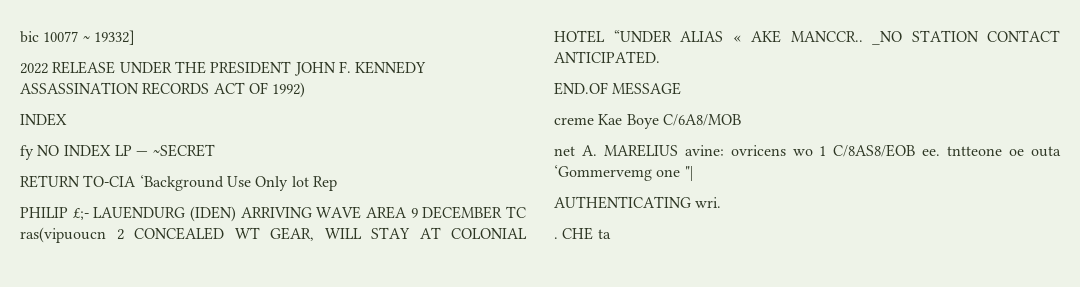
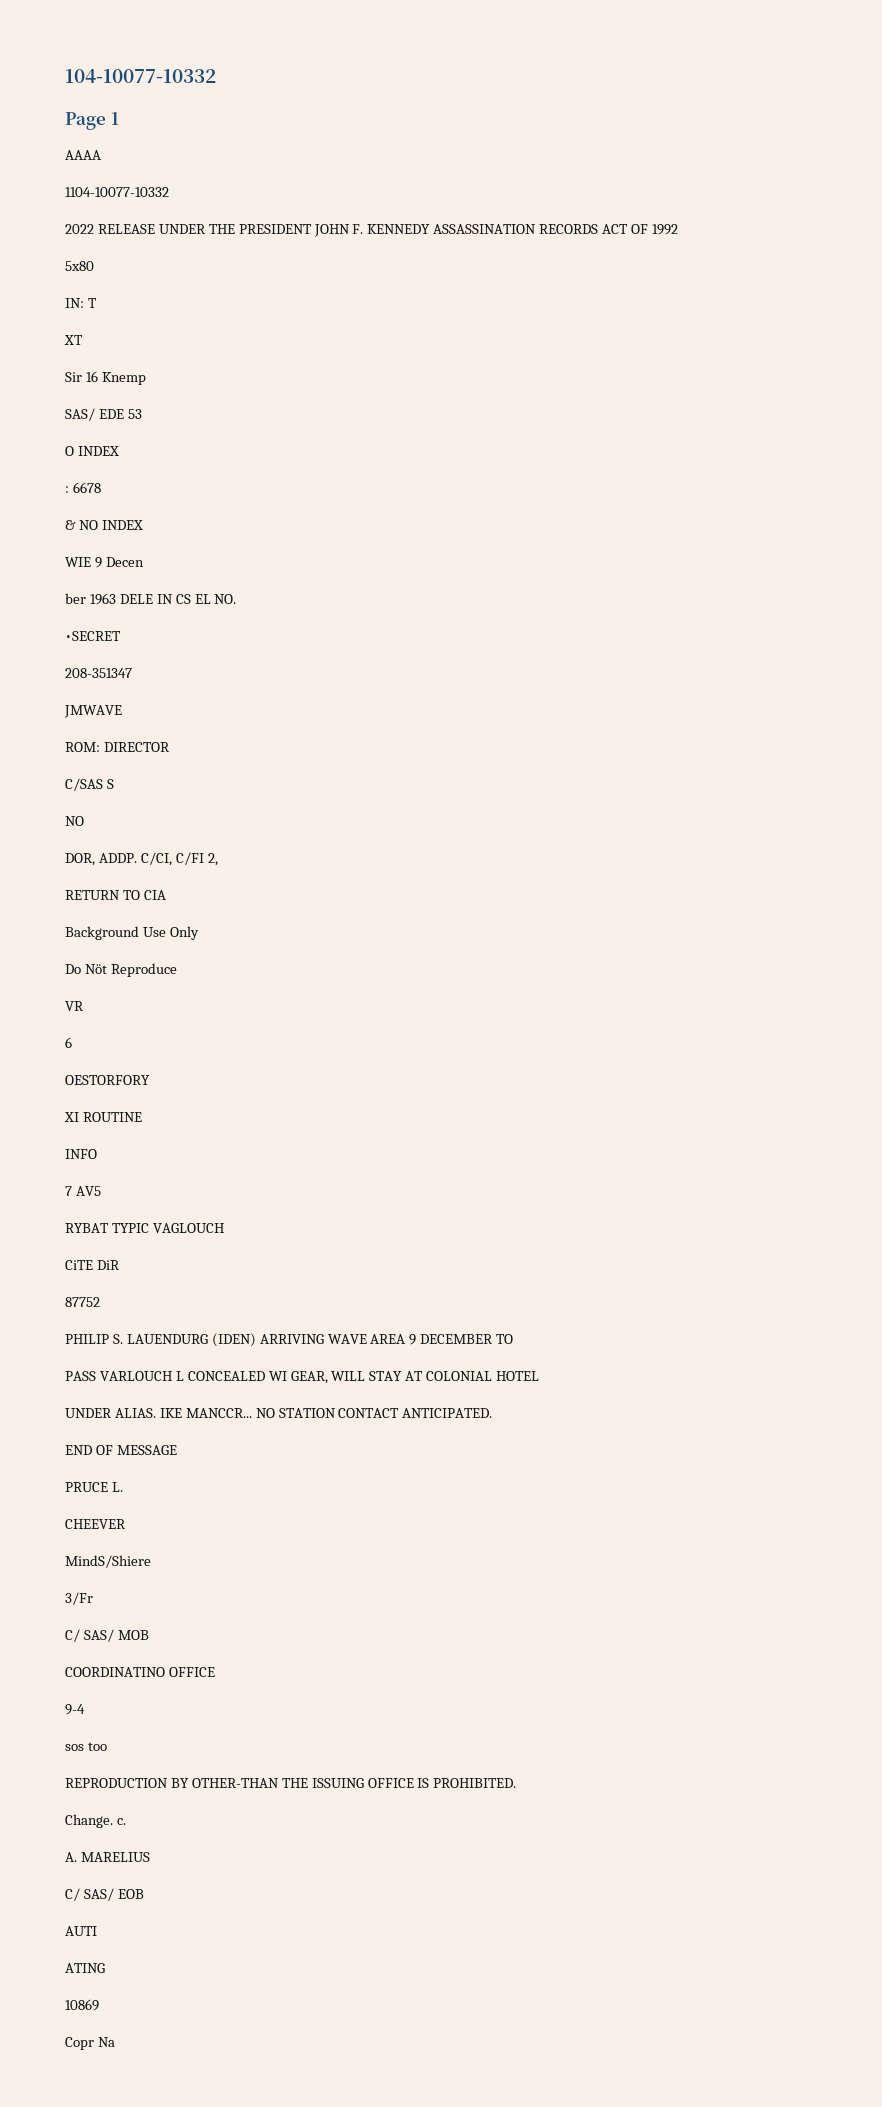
[20,30,135,45] bic 10077 ~ 19332] -> [65,69,216,83] [65,112,119,130] [65,150,101,160] [65,187,169,197] 104-10077-10332 // Page 1 // AAAA // 1104-10077-10332
[272,82,306,98] [20,113,67,126] [20,144,215,160] [20,175,337,191] 1992) // INDEX // fy NO INDEX LP — ~SECRET // RETURN TO-CIA ‘Background Use Only lot Rep -> [651,224,678,235] [65,261,94,271] [65,298,97,308] [64,335,83,345] [65,371,146,385] [65,408,142,421] [65,446,119,456] [65,482,101,493] [65,520,143,530] [65,557,144,568] [65,593,237,605] [65,631,121,641] [65,668,132,678] [64,705,122,718] [65,742,170,752] [65,778,114,791] [65,816,84,826] [65,852,218,866] [65,890,166,900] [65,926,199,940] [65,963,177,977] [65,1001,84,1011] [65,1037,72,1048] [65,1075,150,1085] [64,1112,142,1122] [65,1149,97,1159] [65,1186,101,1196] [65,1223,224,1233] [65,1260,120,1270] [65,1297,100,1307] 1992 // 5x80 // IN: T // XT // Sir 16 Knemp // SAS/ EDE 53 // O INDEX // : 6678 // & NO INDEX // WIE 9 Decen // ber 1963 DELE IN CS EL NO. // •SECRET // 208-351347 // JMWAVE // ROM: DIRECTOR // C/SAS S // NO // DOR, ADDP. C/CI, C/FI 2, // RETURN TO CIA // Background Use Only // Do Nöt Reproduce // VR // 6 // OESTORFORY // XI ROUTINE // INFO // 7 AV5 // RYBAT TYPIC VAGLOUCH // CiTE DiR // 87752
[72,208,89,220] £;- -> [112,1334,123,1344] S.
[506,206,526,218] [20,227,260,243] TC ras(vipuoucn 2 CONCEALED WT -> [496,1334,514,1344] [65,1371,287,1381] TO // PASS VARLOUCH L CONCEALED WI
[613,30,902,45] “UNDER ALIAS « AKE MANCCR.. _NO -> [65,1408,275,1418] // UNDER ALIAS. IKE MANCCR... NO
[554,82,608,95] END.OF -> [65,1445,113,1455] END OF
[554,114,741,129] [554,144,1061,157] [554,165,693,181] [554,196,722,209] [554,227,611,240] creme Kae Boye C/6A8/MOB // net A. MARELIUS avine: ovricens wo 1 C/8AS8/EOB ee. tntteone oe outa ‘Gommervemg one "| // AUTHENTICATING wri. // . CHE ta -> [65,1482,123,1492] [65,1519,126,1529] [65,1555,151,1568] [65,1592,93,1605] [65,1629,149,1642] [65,1667,215,1677] [65,1704,85,1715] [65,1742,107,1751] [65,1778,517,1788] [65,1814,126,1828] [65,1852,150,1862] [65,1888,144,1901] [65,1926,97,1936] [65,1963,105,1973] [65,1999,99,2011] [65,2037,115,2050] PRUCE L. // CHEEVER // MindS/Shiere // 3/Fr // C/ SAS/ MOB // COORDINATINO OFFICE // 9-4 // sos too // REPRODUCTION BY OTHER-THAN THE ISSUING OFFICE IS PROHIBITED. // Change. c. // A. MARELIUS // C/ SAS/ EOB // AUTI // ATING // 10869 // Copr Na

